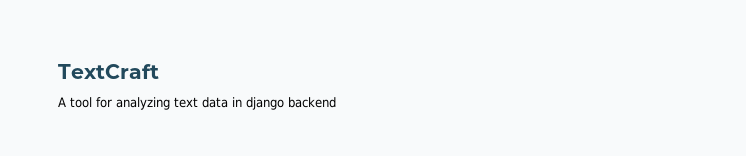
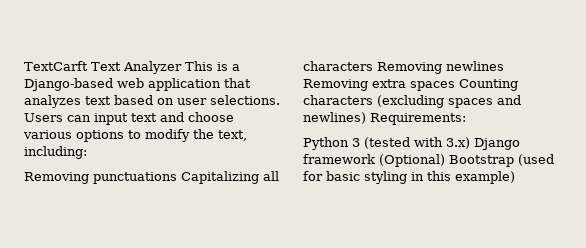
[58,64,159,79] [58,97,336,110] TextCraft // A tool for analyzing text data in django backend -> [24,61,240,74] [24,78,251,91] [24,95,280,108] [24,112,234,125] [23,129,247,142] [24,146,87,159] [24,171,279,184] [303,61,504,74] [303,79,518,91] [303,95,521,108] [303,112,466,125] [303,137,520,150] [303,154,554,167] [303,171,515,184] TextCarft Text Analyzer This is a Django-based web application that analyzes text based on user selections. Users can input text and choose various options to modify the text, including: // Removing punctuations Capitalizing all characters Removing newlines Removing extra spaces Counting characters (excluding spaces and newlines) Requirements: // Python 3 (tested with 3.x) Django framework (Optional) Bootstrap (used for basic styling in this example)

